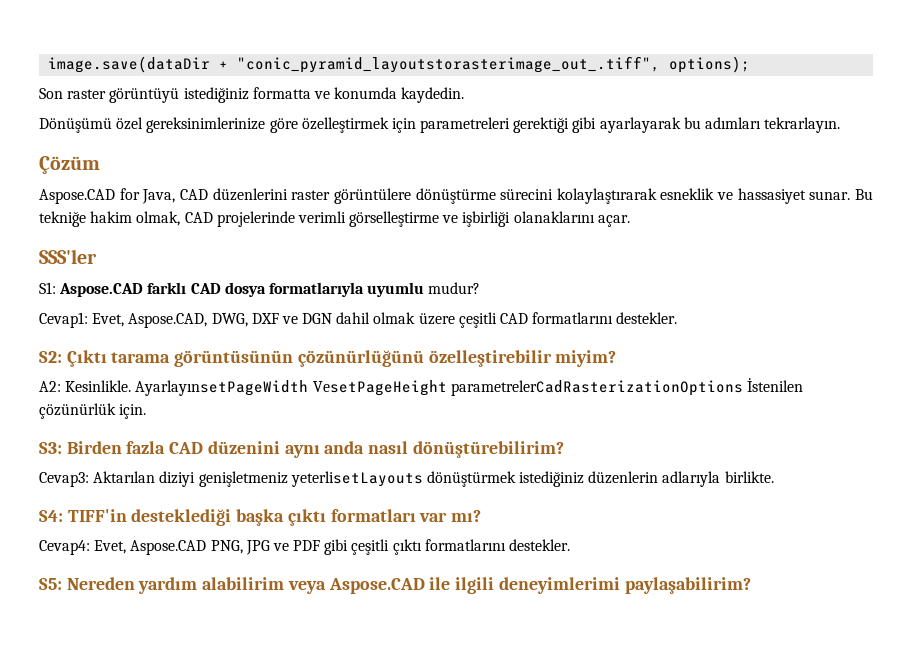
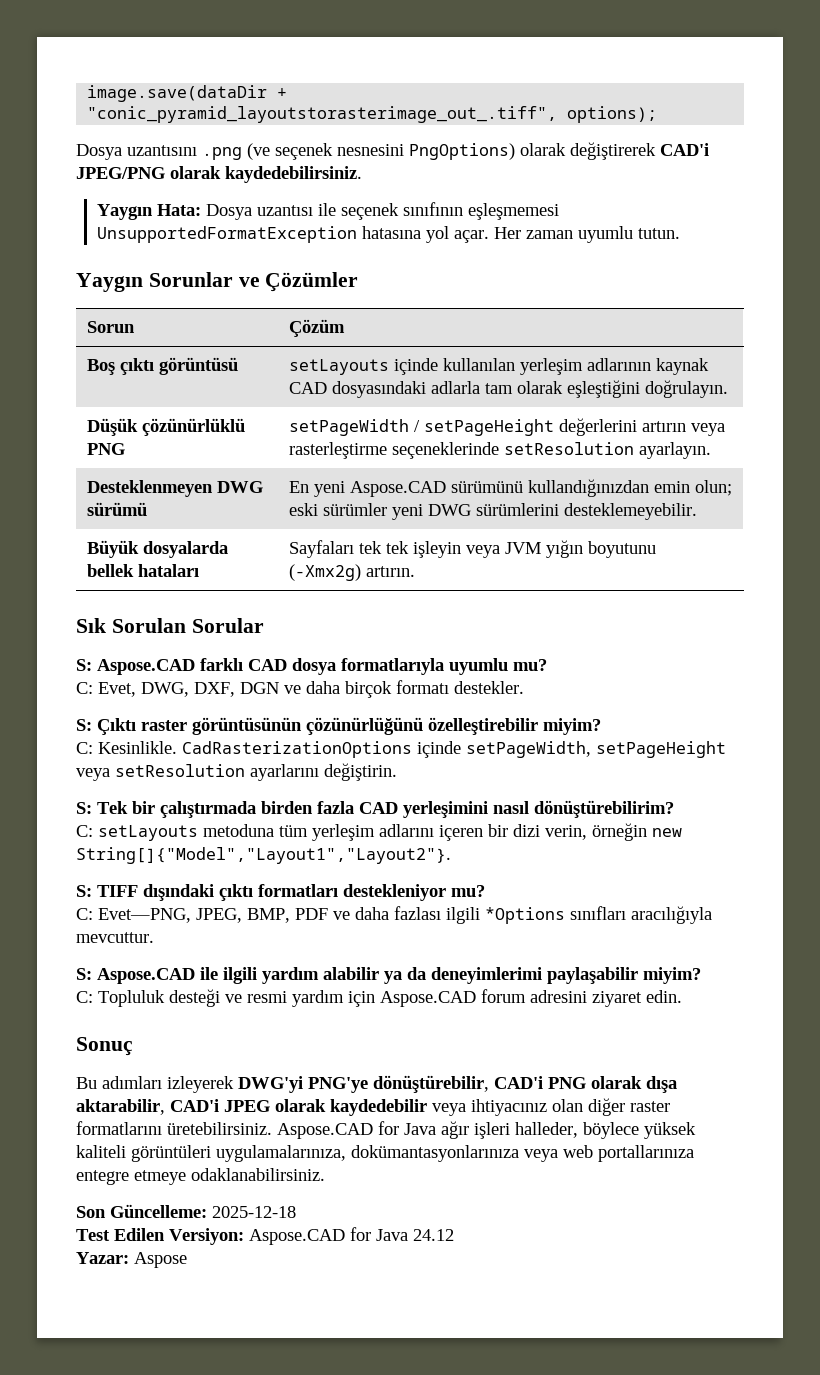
[39,87,465,103] [39,117,841,133] [39,156,100,174] [39,188,873,204] [39,211,630,227] [39,249,97,264] [39,282,56,294] Son raster görüntüyü istediğiniz formatta ve konumda kaydedin. // Dönüşümü özel gereksinimlerinize göre özelleştirmek için parametreleri gerektiği gibi ayarlayarak bu adımları tekrarlayın. // Çözüm // Aspose.CAD for Java, CAD düzenlerini raster görüntülere dönüştürme sürecini kolaylaştırarak esneklik ve hassasiyet sunar. Bu tekniğe hakim olmak, CAD projelerinde verimli görselleştirme ve işbirliği olanaklarını açar. // SSS'ler // S1: -> [76,142,709,160] [76,166,362,183] [96,202,559,220] [96,226,680,243] [76,272,359,292] [87,321,136,333] [289,319,346,337] [87,357,239,375] [289,358,710,375] [289,380,729,398] [87,418,246,436] [87,443,126,455] [289,418,726,436] [289,442,712,459] [87,480,264,497] [87,502,148,516] [289,479,733,497] [289,503,698,520] [87,540,229,558] [87,564,200,577] [289,540,657,558] [289,564,416,581] [76,618,264,633] [76,659,92,671] Dosya uzantısını .png (ve seçenek nesnesini PngOptions) olarak değiştirerek CAD'i JPEG/PNG olarak kaydedebilirsiniz. // Yaygın Hata: Dosya uzantısı ile seçenek sınıfının eşleşmemesi UnsupportedFormatException hatasına yol açar. Her zaman uyumlu tutun. // Yaygın Sorunlar ve Çözümler // Sorun | Çözüm // Boş çıktı görüntüsü | setLayouts içinde kullanılan yerleşim adlarının kaynak CAD dosyasındaki adlarla tam olarak eşleştiğini doğrulayın. // Düşük çözünürlüklü PNG | setPageWidth / setPageHeight değerlerini artırın veya rasterleştirme seçeneklerinde setResolution ayarlayın. // Desteklenmeyen DWG sürümü | En yeni Aspose.CAD sürümünü kullandığınızdan emin olun; eski sürümler yeni DWG sürümlerini desteklemeyebilir. // Büyük dosyalarda bellek hataları | Sayfaları tek tek işleyin veya JVM yığın boyutunu (-Xmx2g) artırın. // Sık Sorulan Sorular // S:
[428,282,481,294] [39,312,678,328] [39,350,617,367] [39,378,803,396] [39,403,147,419] [39,441,564,458] [39,471,774,487] [39,509,482,526] [39,539,571,555] [39,577,751,594] mudur? // Cevap1: Evet, Aspose.CAD, DWG, DXF ve DGN dahil olmak üzere çeşitli CAD formatlarını destekler. // S2: Çıktı tarama görüntüsünün çözünürlüğünü özelleştirebilir miyim? // A2: Kesinlikle. AyarlayınsetPageWidth VesetPageHeight parametrelerCadRasterizationOptions İstenilen çözünürlük için. // S3: Birden fazla CAD düzenini aynı anda nasıl dönüştürebilirim? // Cevap3: Aktarılan diziyi genişletmeniz yeterlisetLayouts dönüştürmek istediğiniz düzenlerin adlarıyla birlikte. // S4: TIFF'in desteklediği başka çıktı formatları var mı? // Cevap4: Evet, Aspose.CAD PNG, JPG ve PDF gibi çeşitli çıktı formatlarını destekler. // S5: Nereden yardım alabilirim veya Aspose.CAD ile ilgili deneyimlerimi paylaşabilirim? -> [513,659,547,671] [76,680,524,698] [76,717,601,735] [76,741,726,758] [76,763,397,781] [76,800,674,818] [76,823,682,841] [76,847,451,864] [76,884,485,901] [76,906,712,924] [76,932,154,943] [76,967,701,984] [76,989,682,1007] [76,1037,133,1056] [76,1075,677,1093] [76,1098,670,1116] [76,1121,696,1139] [76,1145,694,1162] [76,1168,325,1185] [76,1204,296,1218] [76,1227,454,1245] [76,1252,187,1268] mu? // C: Evet, DWG, DXF, DGN ve daha birçok formatı destekler. // S: Çıktı raster görüntüsünün çözünürlüğünü özelleştirebilir miyim? // C: Kesinlikle. CadRasterizationOptions içinde setPageWidth, setPageHeight veya setResolution ayarlarını değiştirin. // S: Tek bir çalıştırmada birden fazla CAD yerleşimini nasıl dönüştürebilirim? // C: setLayouts metoduna tüm yerleşim adlarını içeren bir dizi verin, örneğin new String[]{"Model","Layout1","Layout2"}. // S: TIFF dışındaki çıktı formatları destekleniyor mu? // C: Evet—PNG, JPEG, BMP, PDF ve daha fazlası ilgili *Options sınıfları aracılığıyla mevcuttur. // S: Aspose.CAD ile ilgili yardım alabilir ya da deneyimlerimi paylaşabilir miyim? // C: Topluluk desteği ve resmi yardım için Aspose.CAD forum adresini ziyaret edin. // Sonuç // Bu adımları izleyerek DWG'yi PNG'ye dönüştürebilir, CAD'i PNG olarak dışa aktarabilir, CAD'i JPEG olarak kaydedebilir veya ihtiyacınız olan diğer raster formatlarını üretebilirsiniz. Aspose.CAD for Java ağır işleri halleder, böylece yüksek kaliteli görüntüleri uygulamalarınıza, dokümantasyonlarınıza veya web portallarınıza entegre etmeye odaklanabilirsiniz. // Son Güncelleme: 2025-12-18 // Test Edilen Versiyon: Aspose.CAD for Java 24.12 // Yazar: Aspose

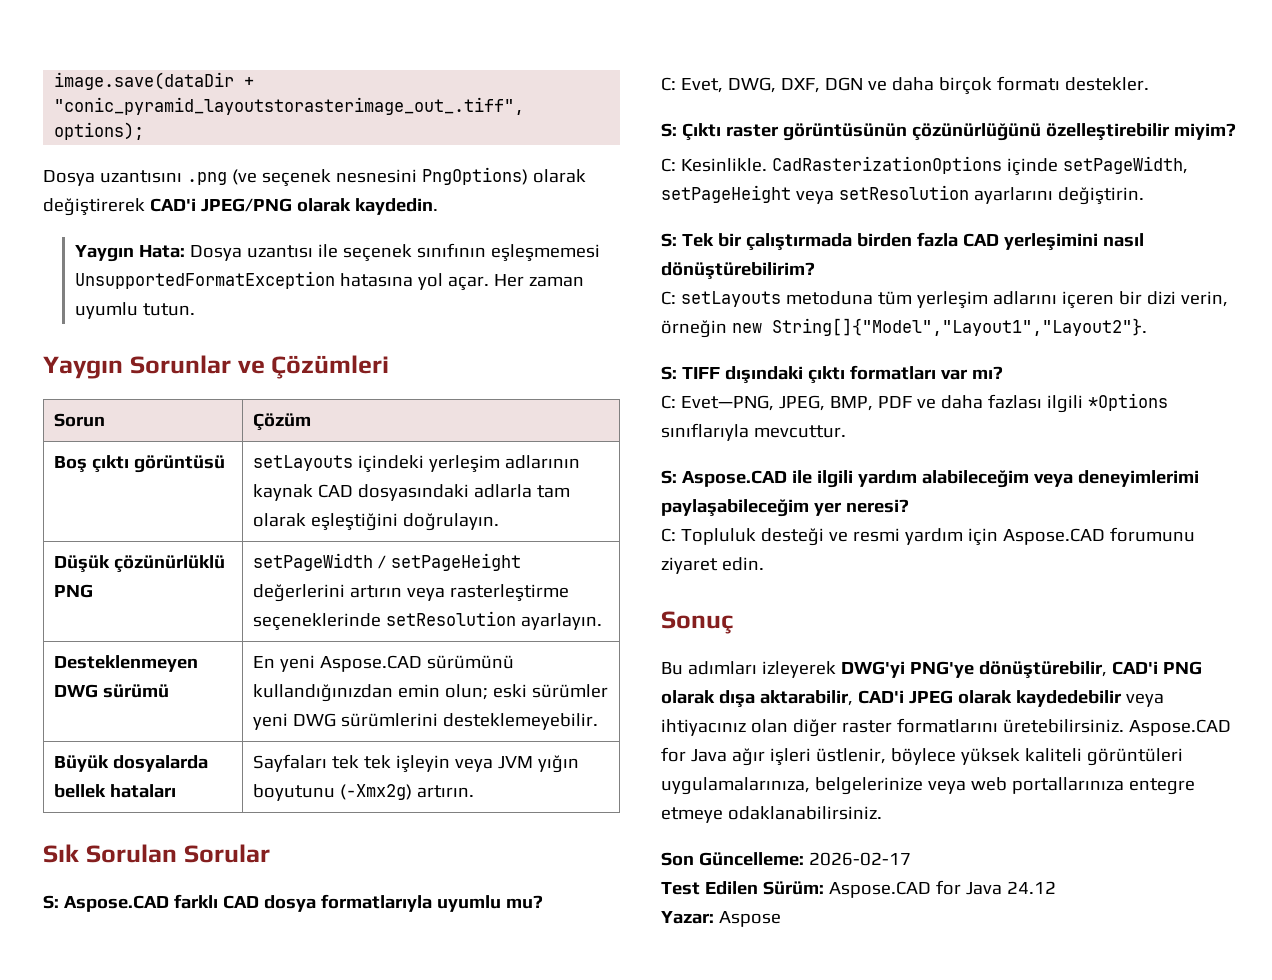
[225,166,362,183] kaydedebilirsiniz. -> [354,198,438,215] kaydedin.
[265,272,359,292] Çözümler -> [271,355,390,379] Çözümleri
[394,358,516,375] içinde kullanılan -> [358,455,425,473] içindeki
[343,884,485,901] destekleniyor mu? -> [940,366,1003,380] var mı?
[570,906,712,924] sınıfları aracılığıyla -> [661,423,749,441] sınıflarıyla
[323,967,701,984] alabilir ya da deneyimlerimi paylaşabilir miyim? -> [921,470,1199,488] [661,499,909,517] alabileceğim veya deneyimlerimi paylaşabileceğim yer neresi?
[481,989,587,1003] forum adresini -> [1109,527,1195,542] forumunu
[515,1122,578,1138] halleder, -> [815,748,886,764] üstlenir,
[351,1145,519,1162] dokümantasyonlarınıza -> [814,777,923,795] belgelerinize
[212,1206,296,1218] 2025-12-18 -> [808,852,911,866] 2026-02-17
[169,1228,244,1245] Versiyon: -> [762,881,824,895] Sürüm:

